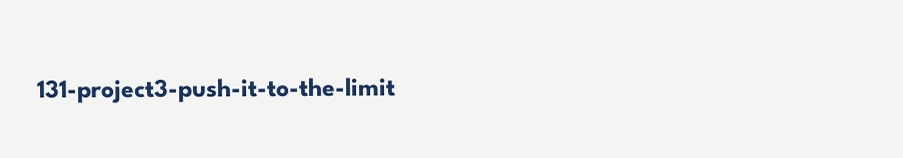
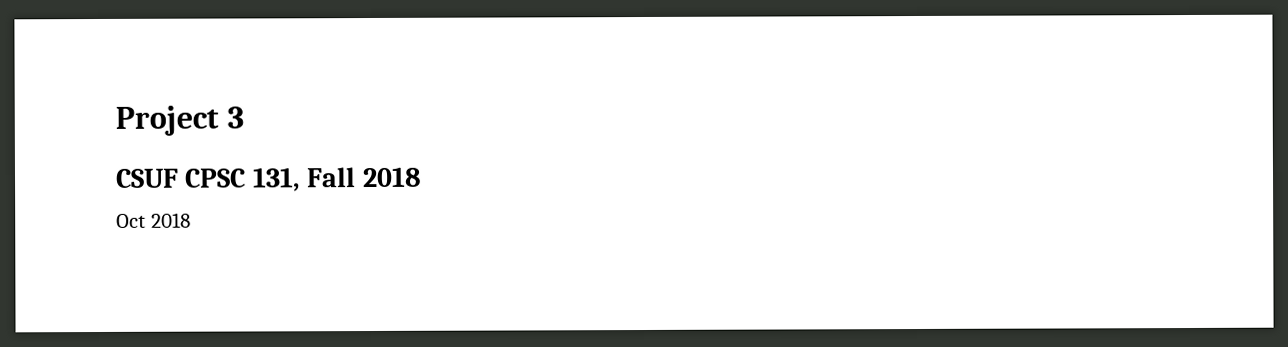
[36,77,396,104] 131-project3-push-it-to-the-limit -> [115,105,244,136] [115,166,422,192] [116,212,191,228] Project 3 // CSUF CPSC 131, Fall 2018 // Oct 2018

